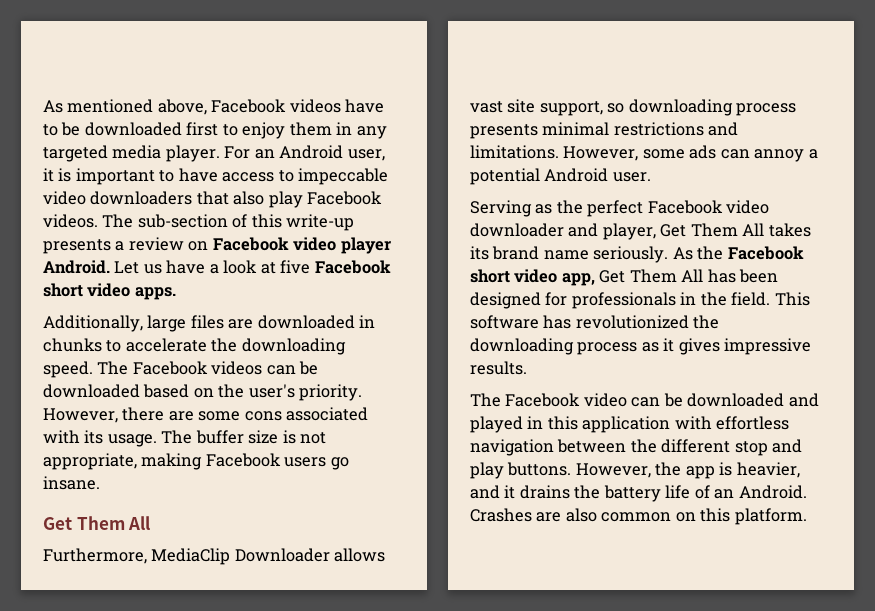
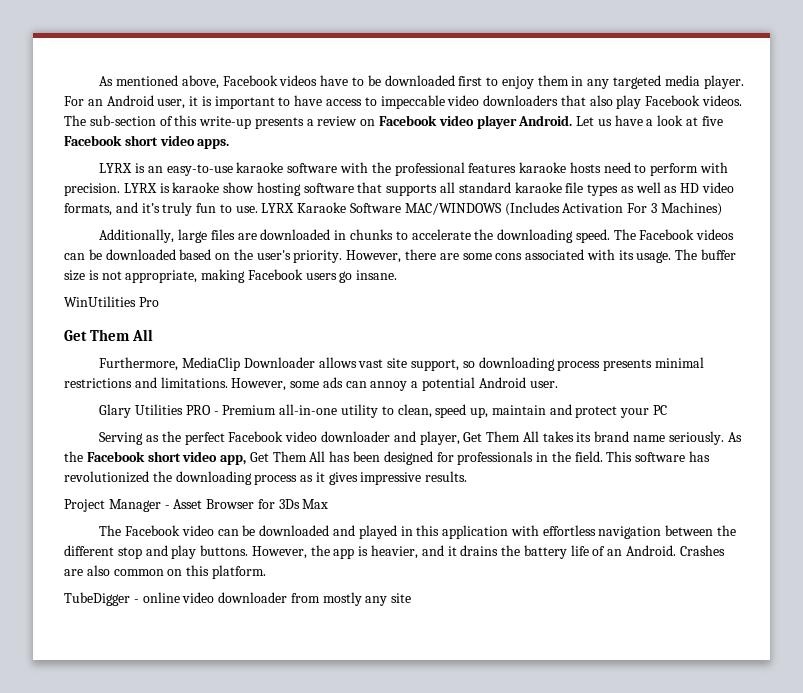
(176, 293) none -> [99,162,729,176] [64,182,735,196] [64,202,722,216] // LYRX is an easy-to-use karaoke software with the professional features karaoke hosts need to perform with precision. LYRX is karaoke show hosting software that supports all standard karaoke file types as well as HD video formats, and it’s truly fun to use. LYRX Karaoke Software MAC/WINDOWS (Includes Activation For 3 Machines)
(100, 483) none -> [64,296,159,307] // WinUtilities Pro
(651, 177) none -> [99,404,668,418] // Glary Utilities PRO - Premium all-in-one utility to clean, speed up, maintain and protect your PC
(527, 368) none -> [64,499,329,512] // Project Manager - Asset Browser for 3Ds Max
(807, 516) none -> [64,592,412,606] // TubeDigger - online video downloader from mostly any site

